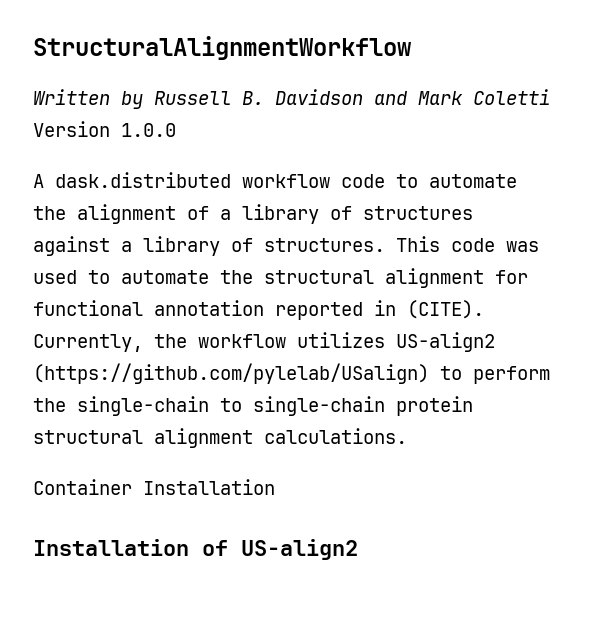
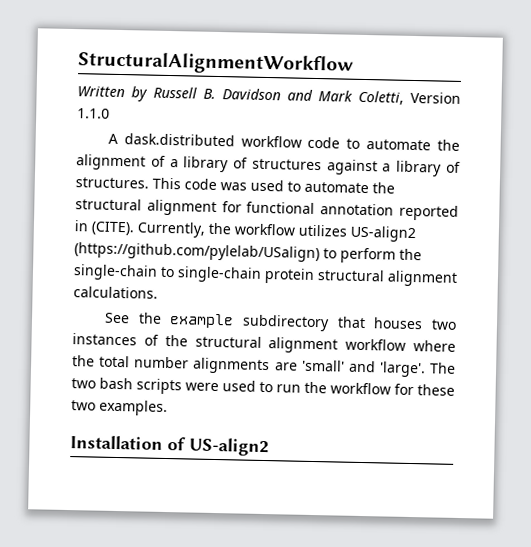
[473,89,550,105] [33,121,176,137] Coletti Version 1.0.0 -> [358,90,461,105] [77,108,110,119] Coletti, Version 1.1.0
[33,479,275,495] Container Installation -> [103,312,457,332] [72,333,456,354] [72,355,456,378] [71,377,455,396] [71,399,168,417] See the example subdirectory that houses two instances of the structural alignment workflow where the total number alignments are 'small' and 'large'. The two bash scripts were used to run the workflow for these two examples.

